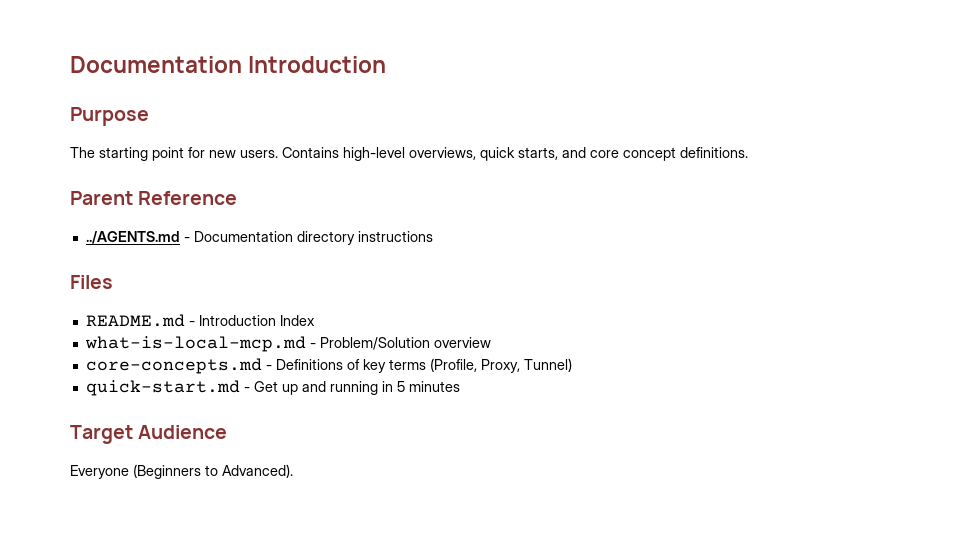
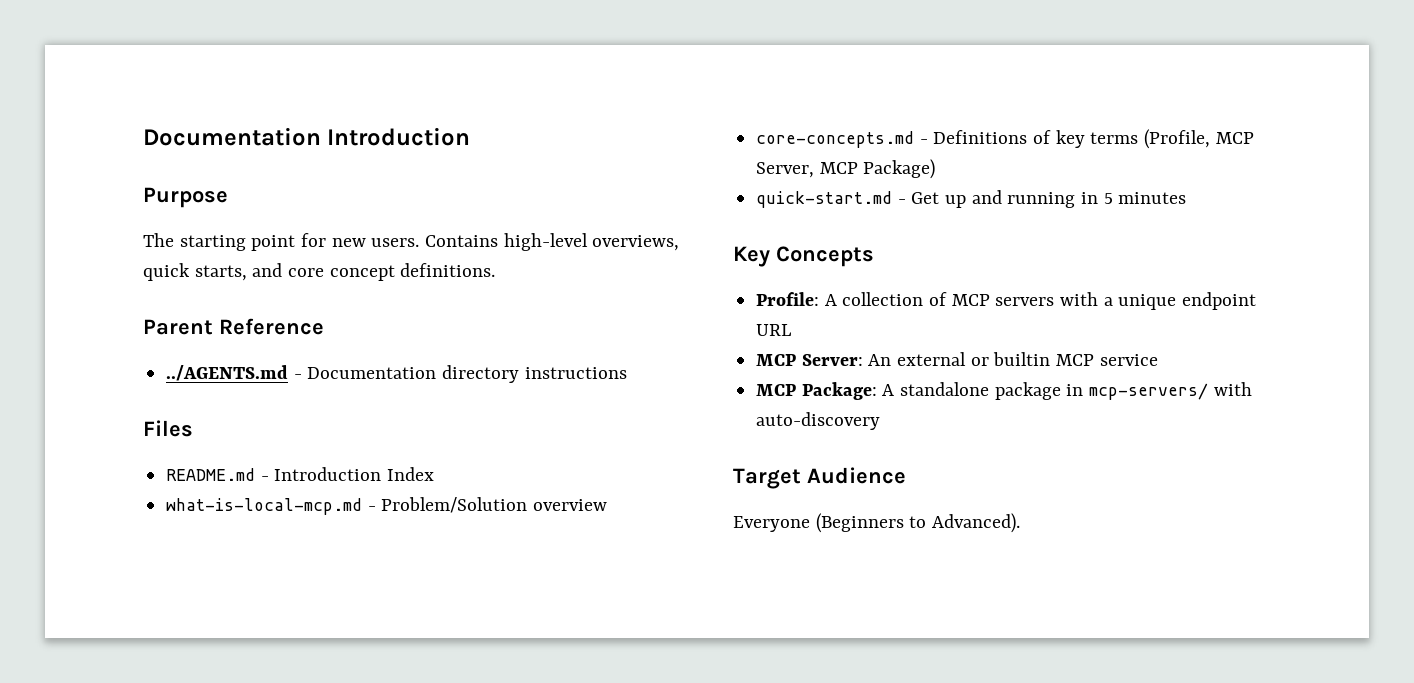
[480,358,572,373] Proxy, Tunnel) -> [1215,132,1254,144] [756,159,936,179] MCP Server, MCP Package)
(460, 386) none -> [733,246,874,267] [756,292,1257,310] [756,324,792,336] [756,352,1158,366] [756,382,1252,400] [756,412,881,430] // Key Concepts // Profile: A collection of MCP servers with a unique endpoint URL // MCP Server: An external or builtin MCP service // MCP Package: A standalone package in mcp-servers/ with auto-discovery

